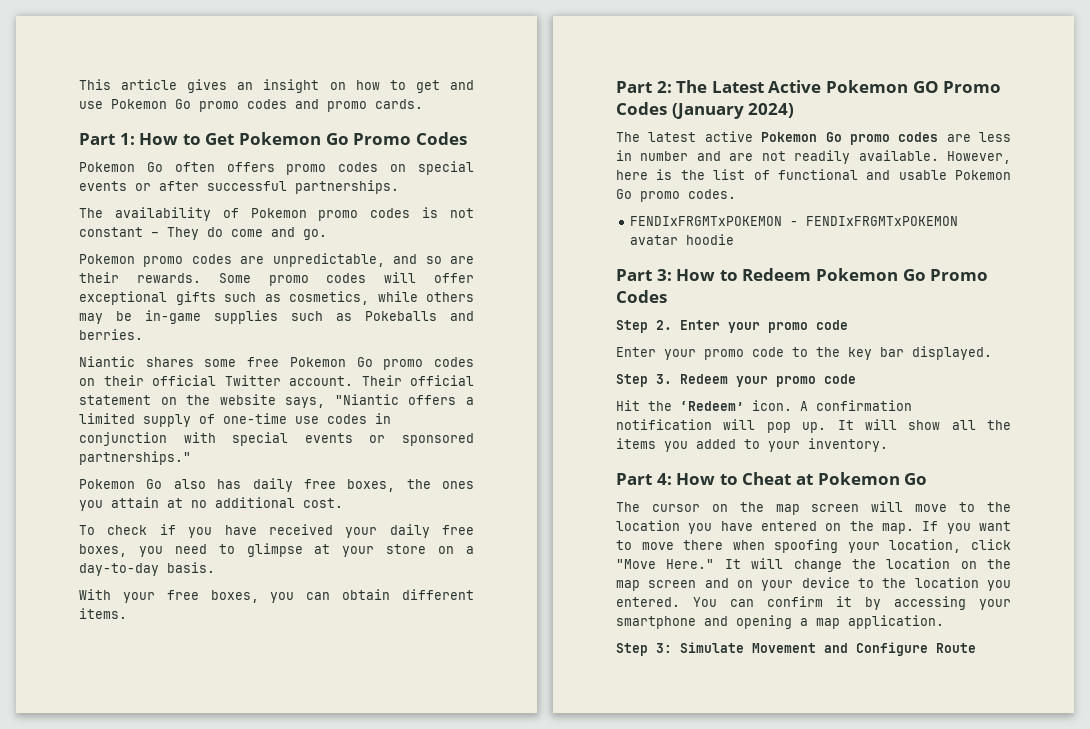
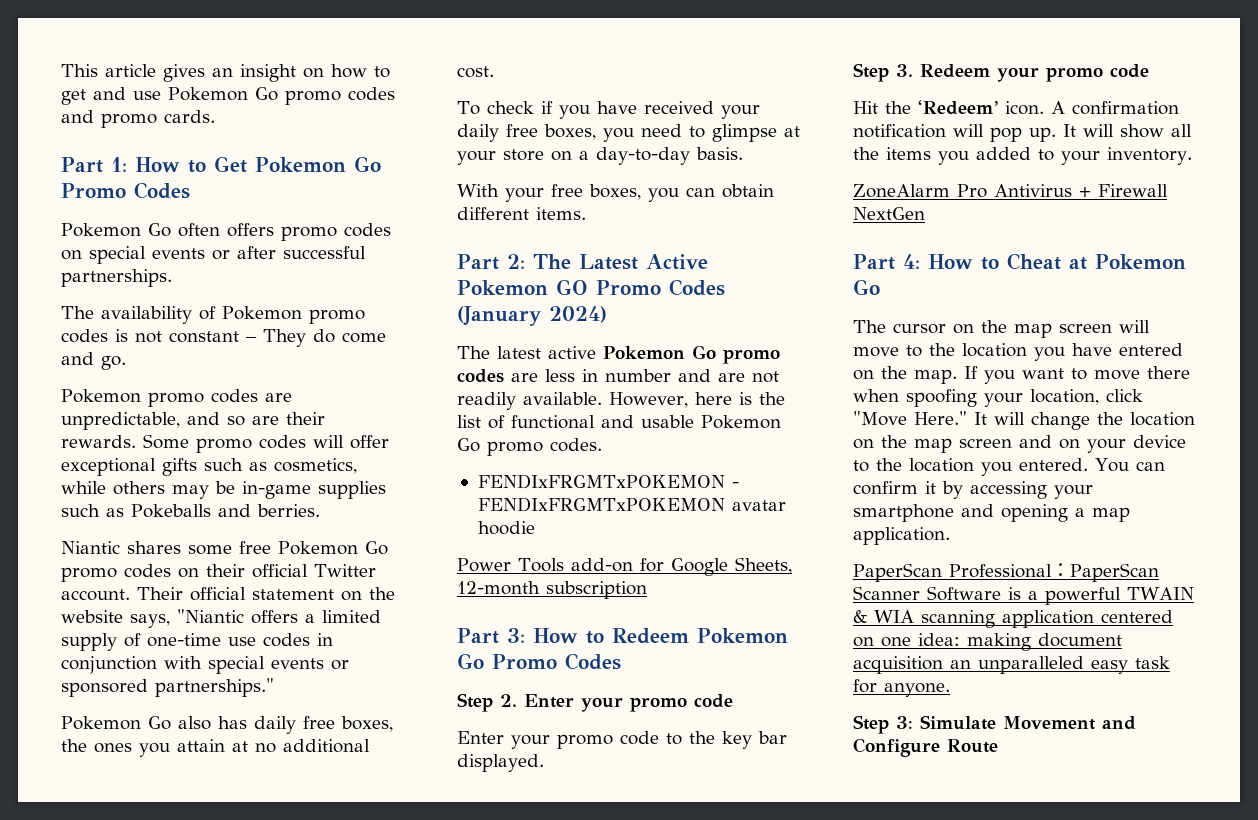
(735, 239) none -> [457,557,792,576] [457,581,647,599] // Power Tools add-on for Google Sheets, 12-month subscription
(888, 445) none -> [853,184,1168,198] [853,207,925,220] // ZoneAlarm Pro Antivirus + Firewall NextGen
(944, 622) none -> [853,563,1159,582] [853,586,1194,605] [853,610,1173,628] [853,633,1122,651] [853,656,1170,674] [853,679,950,697] // PaperScan Professional：PaperScan Scanner Software is a powerful TWAIN & WIA scanning application centered on one idea: making document acquisition an unparalleled easy task for anyone.

